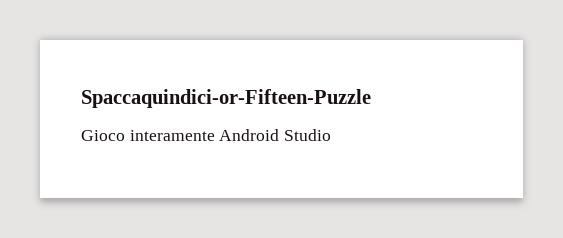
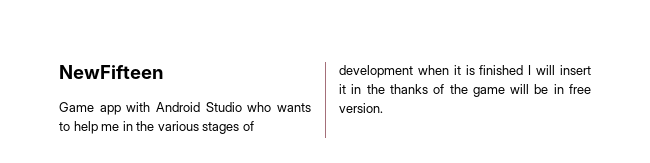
[81,89,371,108] [81,129,332,141] Spaccaquindici-or-Fifteen-Puzzle // Gioco interamente Android Studio -> [59,65,164,79] [59,102,311,115] [59,121,254,134] [339,65,591,78] [339,84,591,97] [339,103,383,113] NewFifteen // Game app with Android Studio who wants to help me in the various stages of development when it is finished I will insert it in the thanks of the game will be in free version.

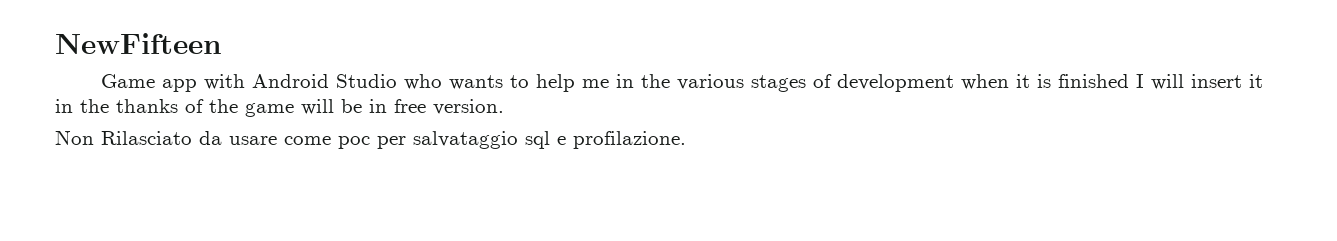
(383, 108) none -> [55,130,686,149] // Non Rilasciato da usare come poc per salvataggio sql e profilazione.

